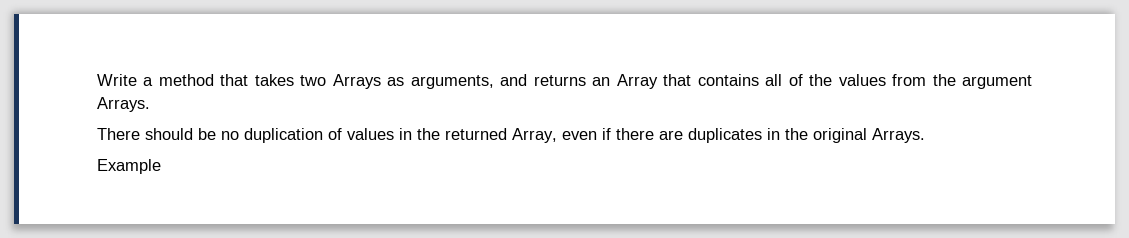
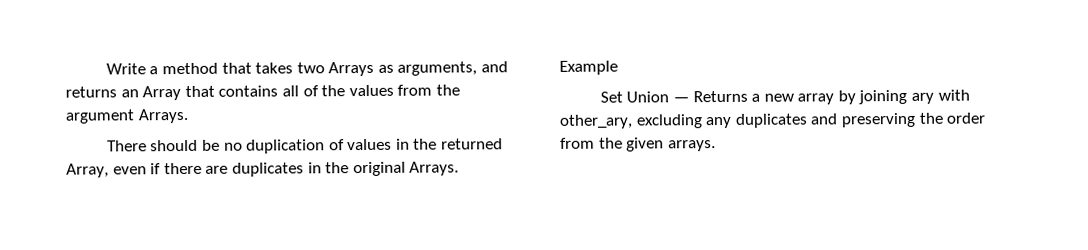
(161, 166) none -> [599,89,970,105] [559,112,986,129] [560,137,716,152] // Set Union — Returns a new array by joining ary with other_ary, excluding any duplicates and preserving the order from the given arrays.

